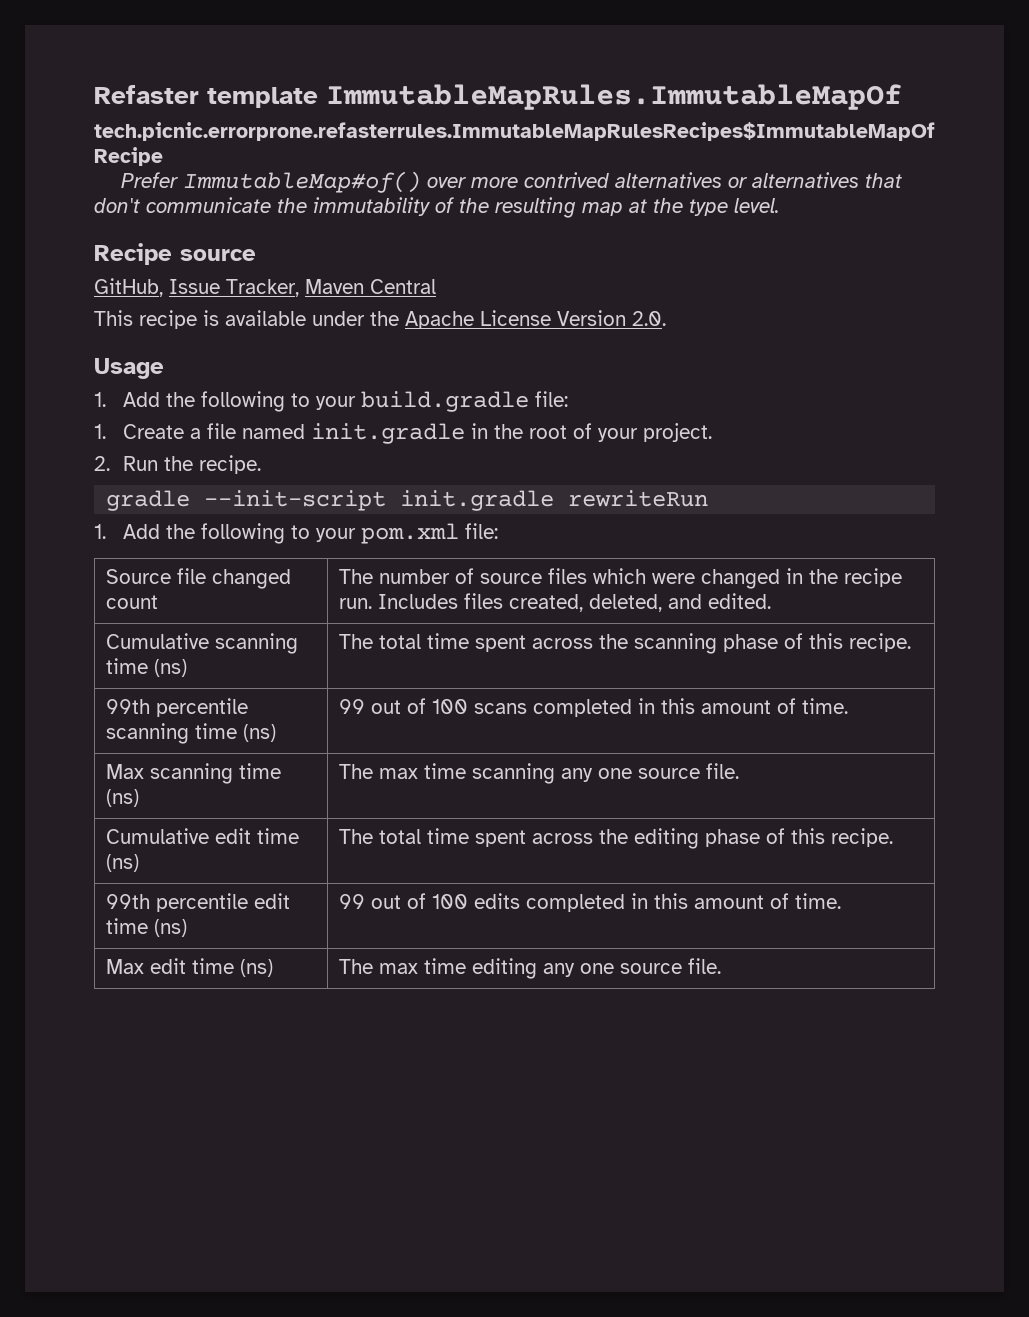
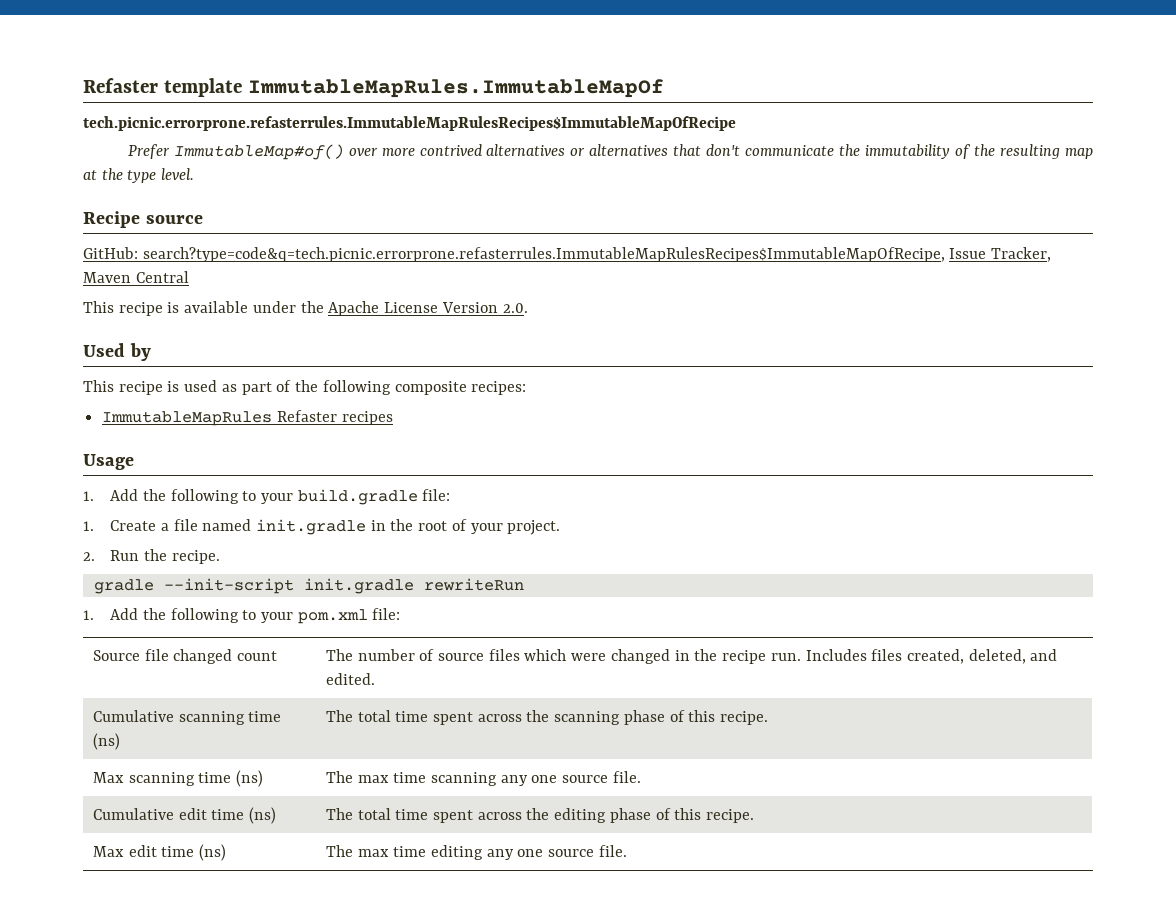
[94,278,163,297] GitHub, -> [83,247,945,262] GitHub: search?type=code&q=tech.picnic.errorprone.refasterrules.ImmutableMapRulesRecipes$ImmutableMapOfRecipe,
(666, 318) none -> [83,343,151,361] [83,380,527,395] [102,410,393,426] // Used by // This recipe is used as part of the following composite recipes: // ImmutableMapRules Refaster recipes
[106,698,249,717] [106,723,277,744] [339,698,849,717] // 99th percentile scanning time (ns) | 99 out of 100 scans completed in this amount of time. -> (769, 718) none
[106,893,291,912] [106,918,188,937] [339,893,842,912] // 99th percentile edit time (ns) | 99 out of 100 edits completed in this amount of time. -> (755, 816) none

